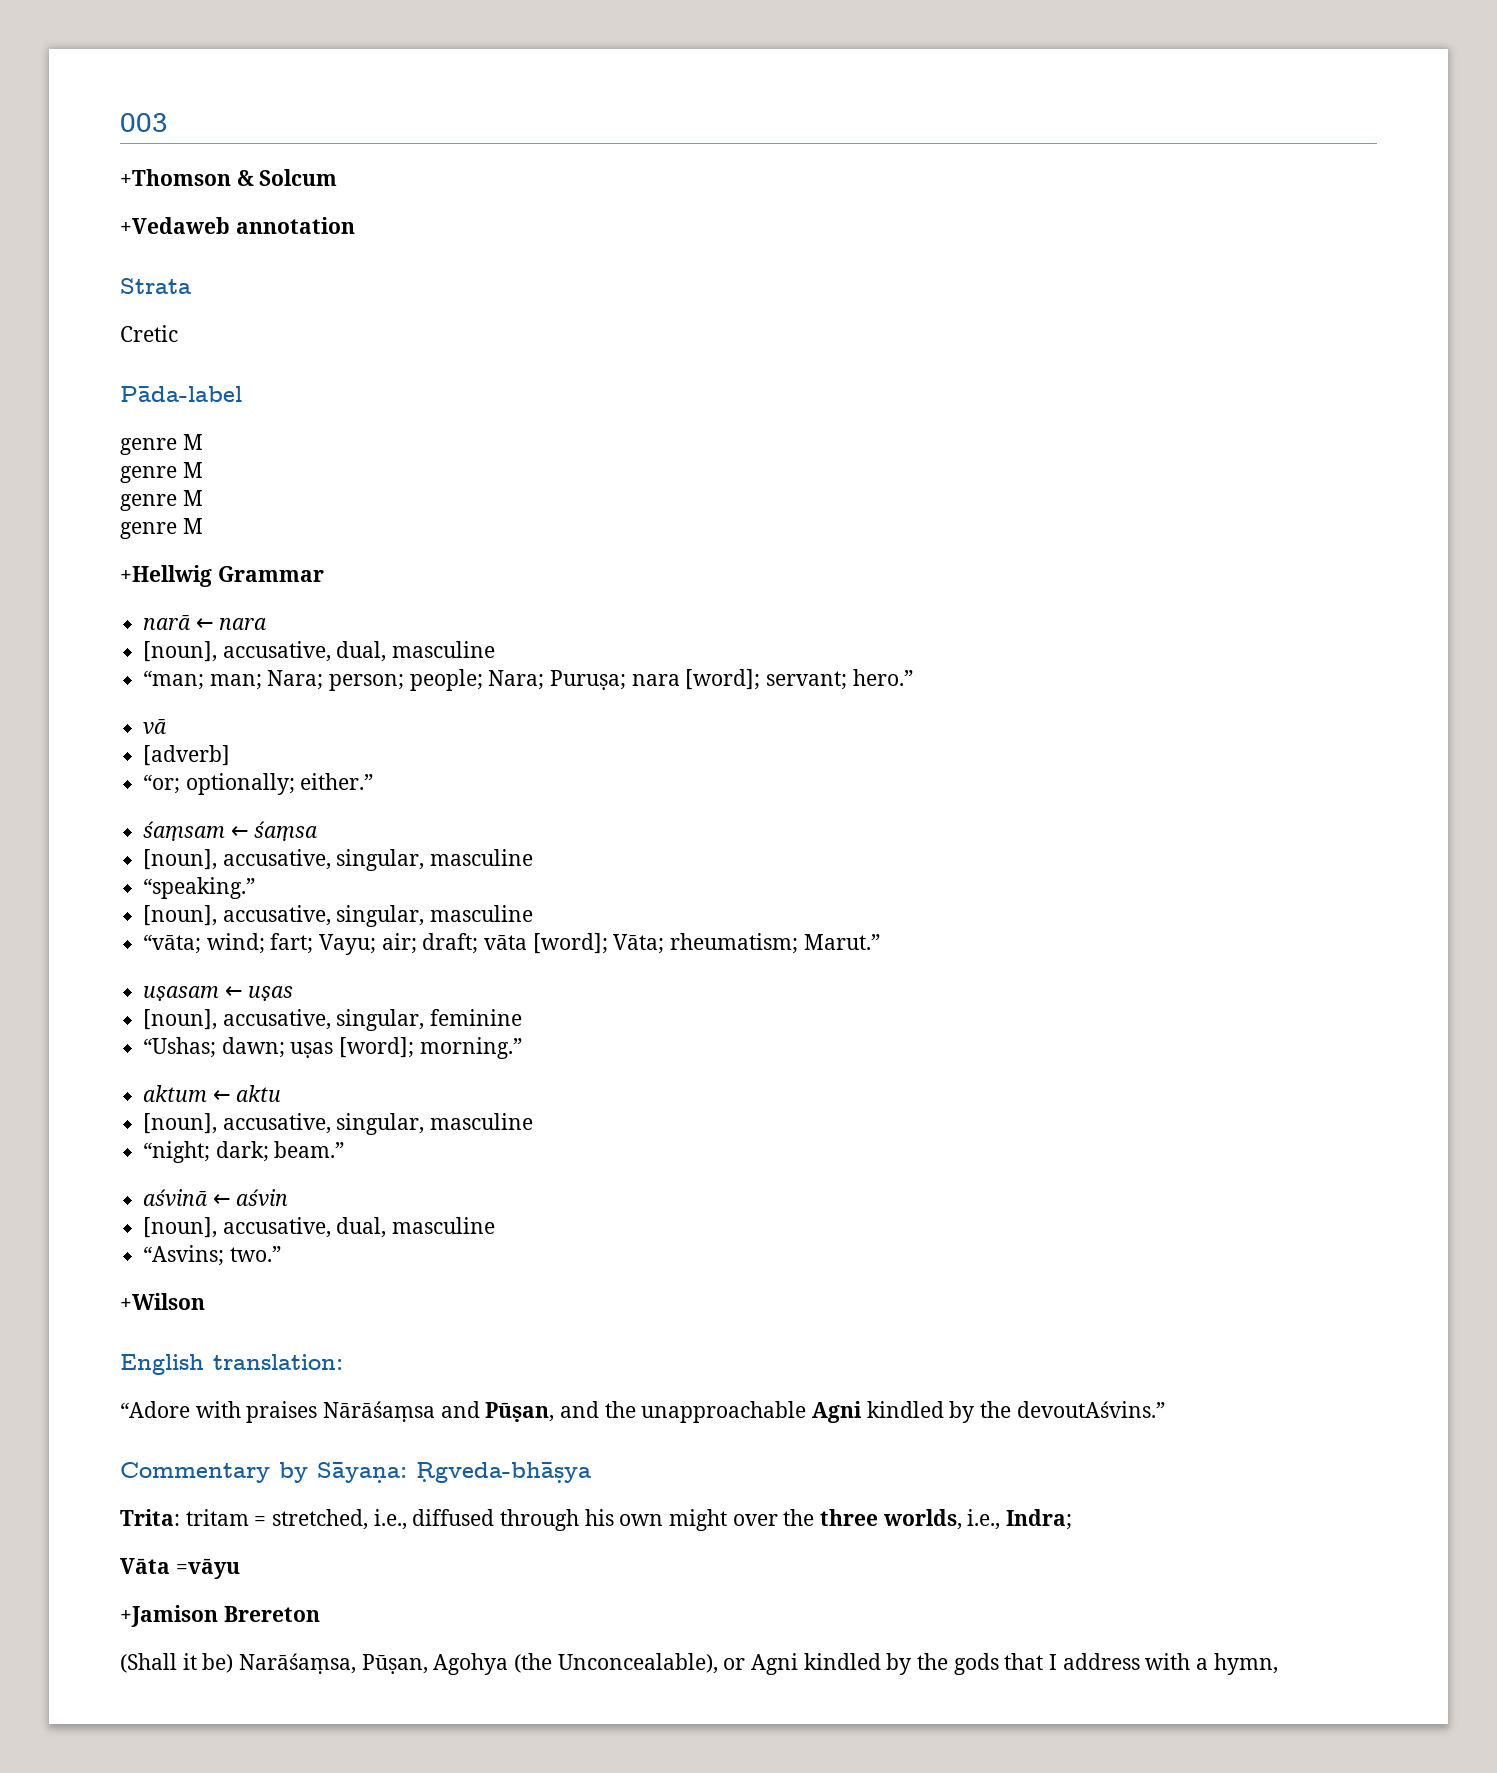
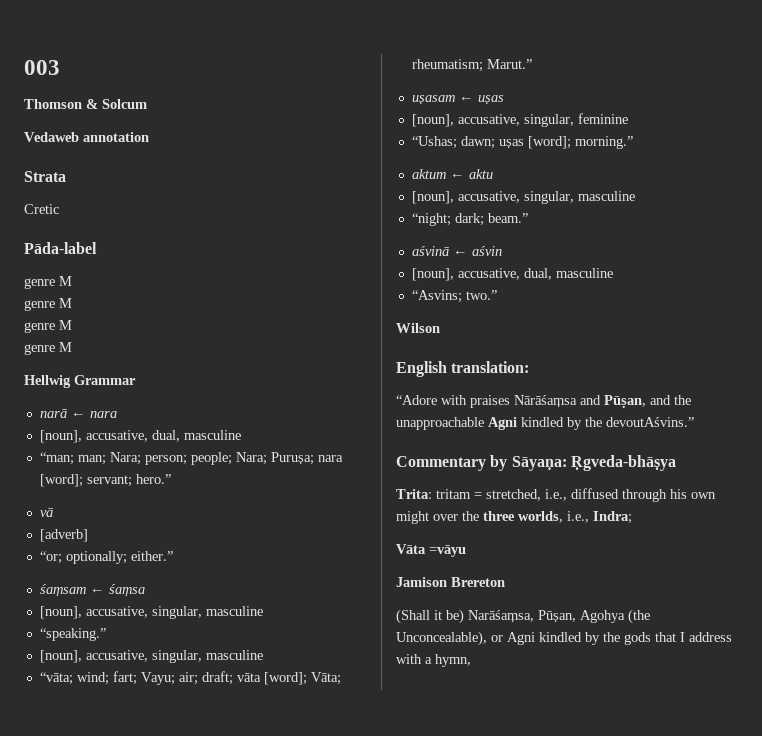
[120,169,231,186] +Thomson -> [24,99,82,109] Thomson
[120,217,230,234] +Vedaweb -> [24,132,79,142] Vedaweb
[120,565,212,587] +Hellwig -> [24,375,71,388] Hellwig
[120,1293,205,1310] +Wilson -> [396,323,440,333] Wilson
[120,1605,218,1627] +Jamison -> [396,577,447,587] Jamison

